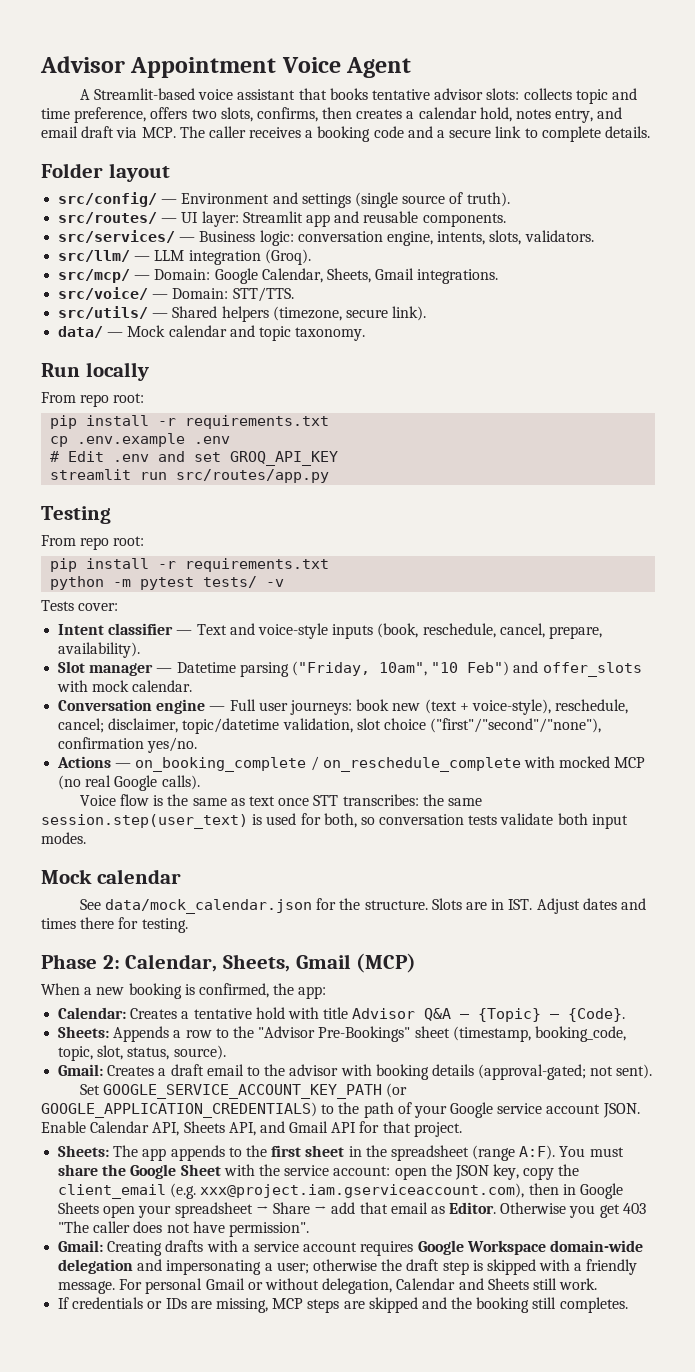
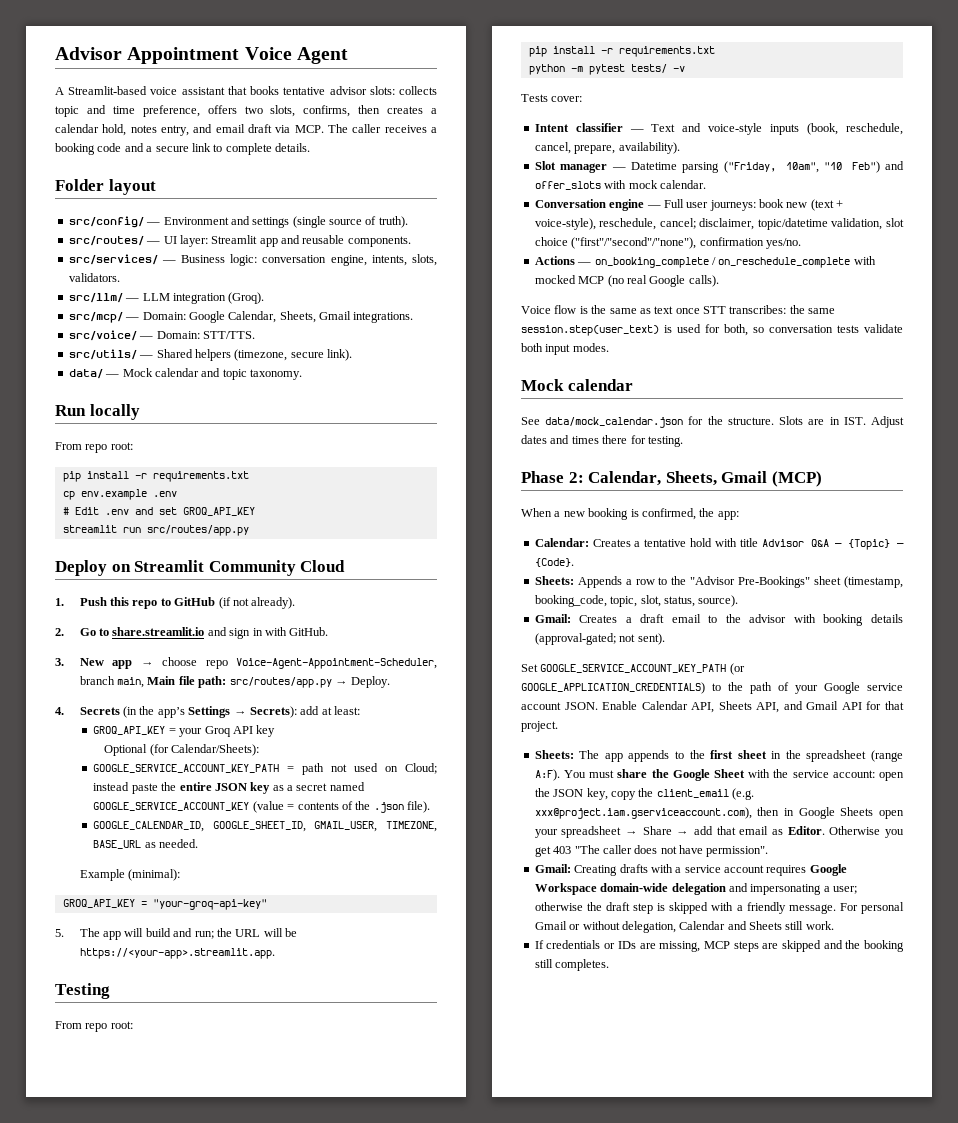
[77,433,186,447] .env.example -> [80,489,147,500] env.example
(330, 476) none -> [55,560,346,576] [55,597,296,609] [55,627,329,639] [55,657,437,669] [79,676,391,688] [55,706,361,718] [93,725,276,737] [104,744,260,756] [93,763,437,775] [93,782,365,794] [93,801,431,813] [93,821,437,832] [93,839,199,849] [79,869,181,881] [62,899,267,910] [55,928,298,940] [79,948,275,959] // Deploy on Streamlit Community Cloud // 1. Push this repo to GitHub (if not already). // 2. Go to share.streamlit.io and sign in with GitHub. // 3. New app → choose repo Voice-Agent-Appointment-Scheduler, branch main, Main file path: src/routes/app.py → Deploy. // 4. Secrets (in the app’s Settings → Secrets): add at least: // GROQ_API_KEY = your Groq API key // Optional (for Calendar/Sheets): // GOOGLE_SERVICE_ACCOUNT_KEY_PATH = path not used on Cloud; instead paste the entire JSON key as a secret named GOOGLE_SERVICE_ACCOUNT_KEY (value = contents of the .json file). // GOOGLE_CALENDAR_ID, GOOGLE_SHEET_ID, GMAIL_USER, TIMEZONE, BASE_URL as needed. // Example (minimal): // GROQ_API_KEY = "your-groq-api-key" // 5. The app will build and run; the URL will be https://<your-app>.streamlit.app.

